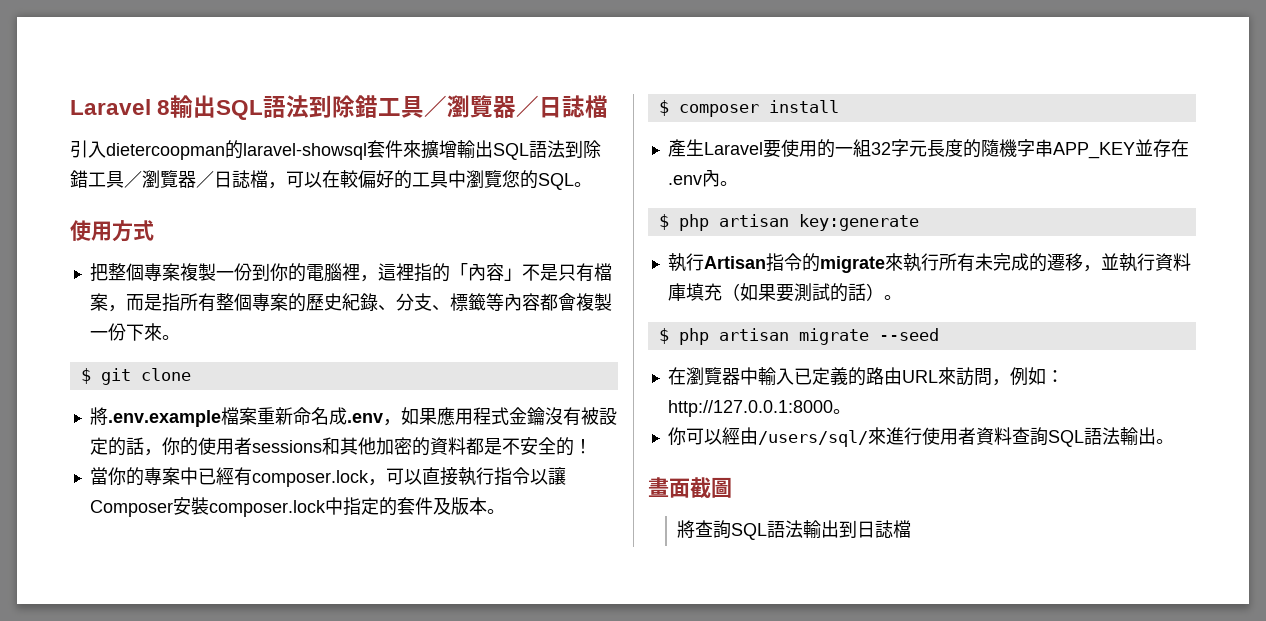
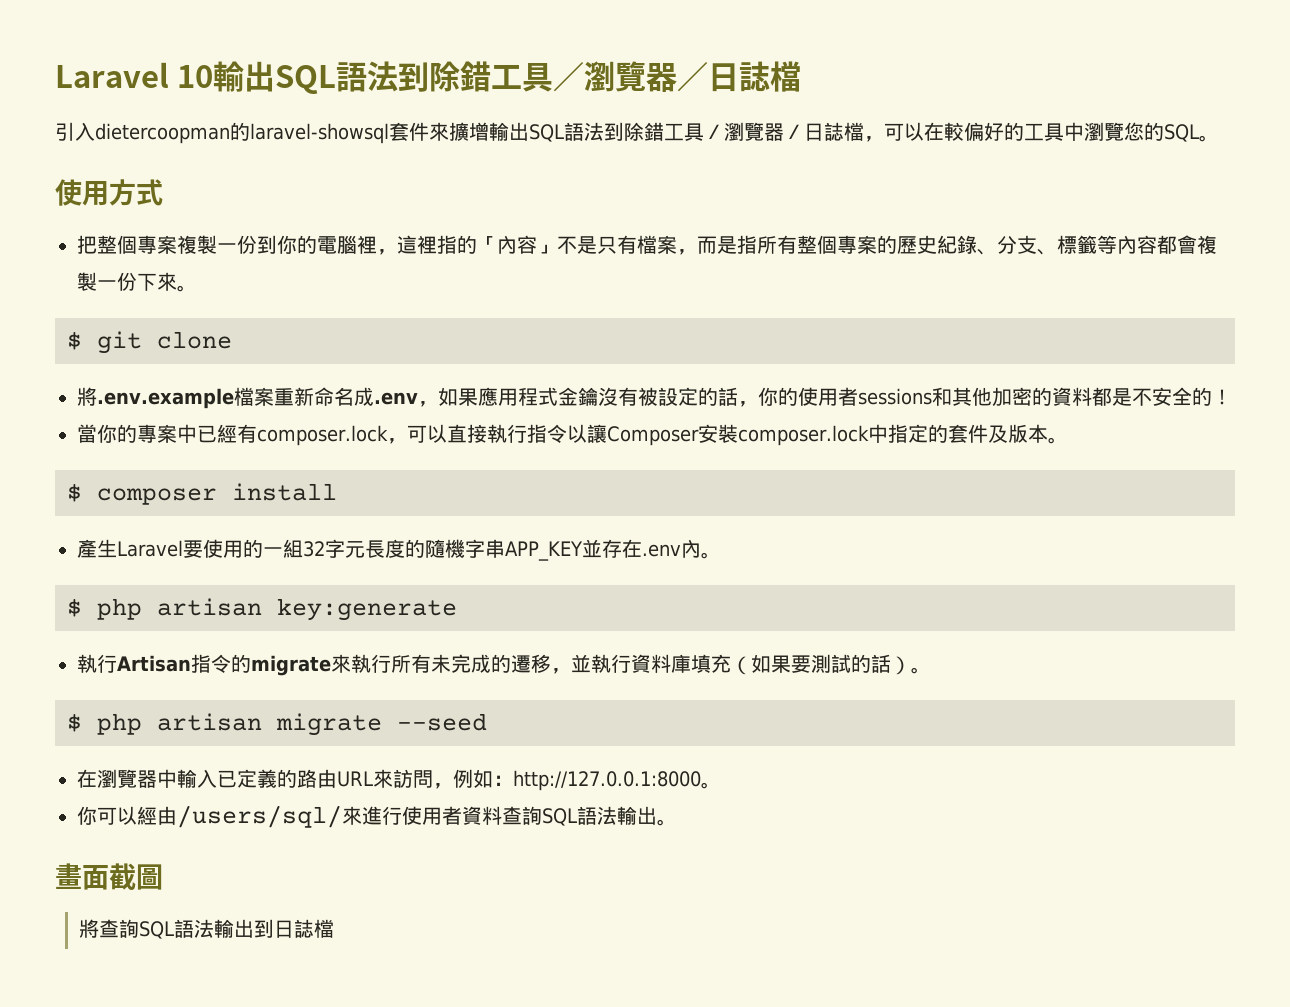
[70,99,171,115] Laravel 8 -> [55,62,214,88] Laravel 10

